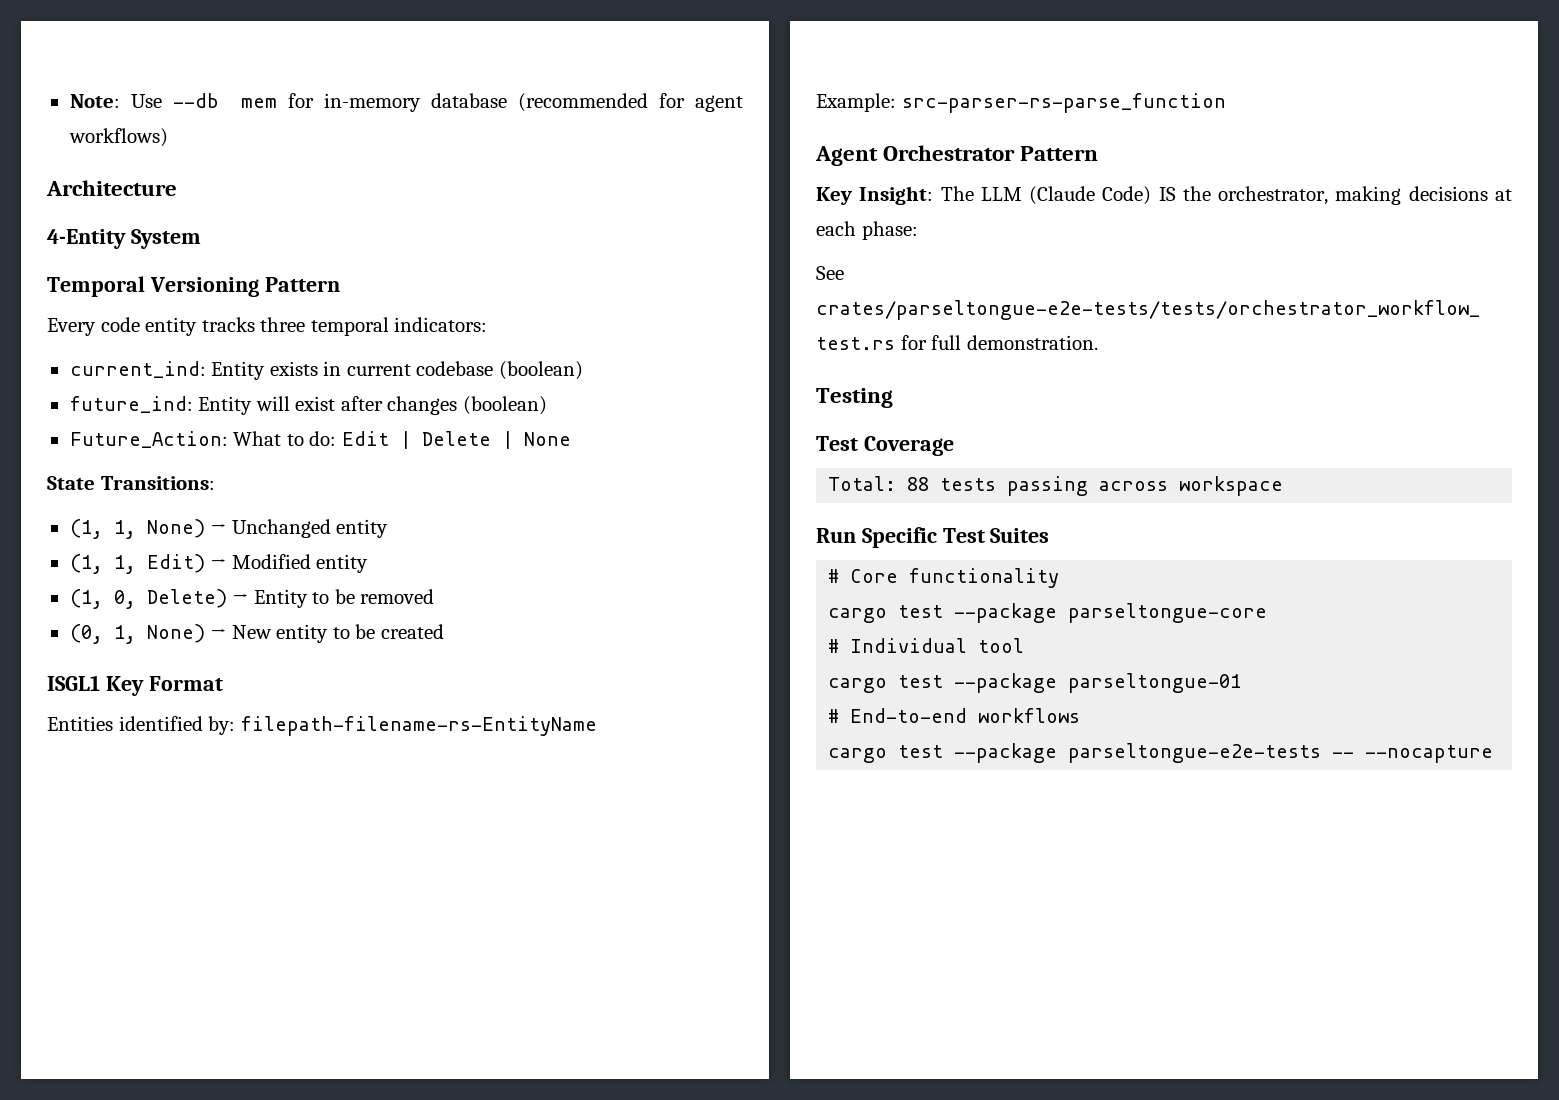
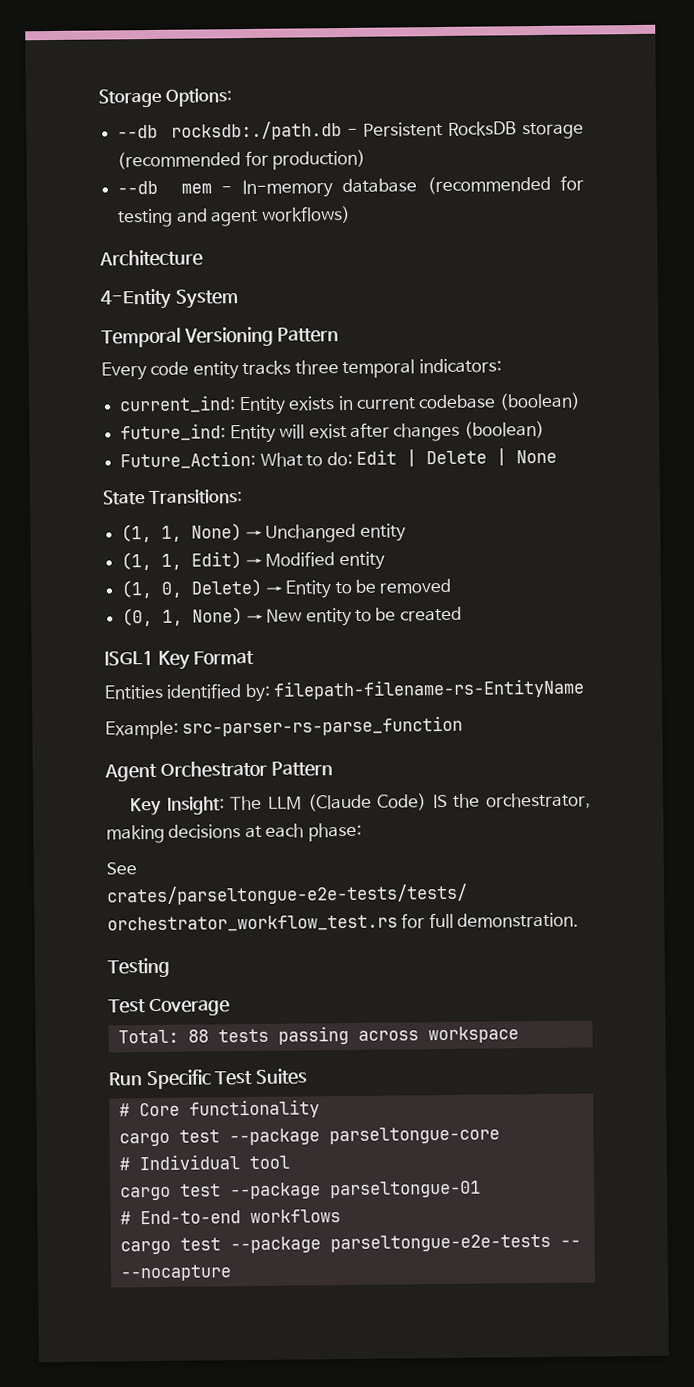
[69,93,421,112] Note: Use --db mem for in-memory -> [98,88,233,108] [117,121,585,141] [117,149,367,170] [117,179,333,199] Storage Options: // --db rocksdb:./path.db - Persistent RocksDB storage (recommended for production) // --db mem - In-memory
(685, 100) none -> [118,208,208,228] testing and

